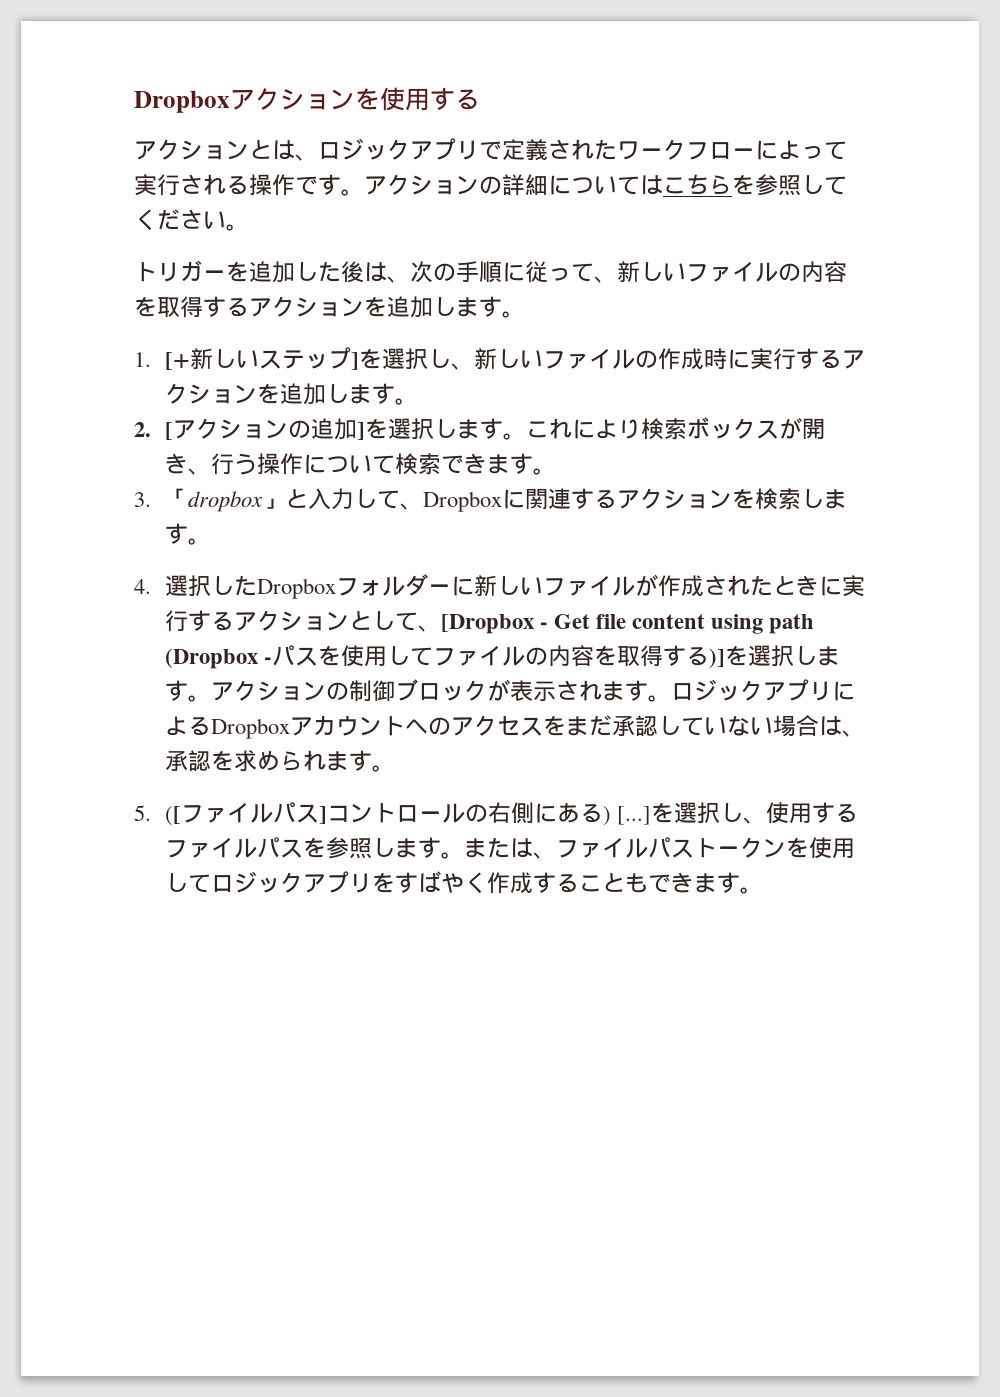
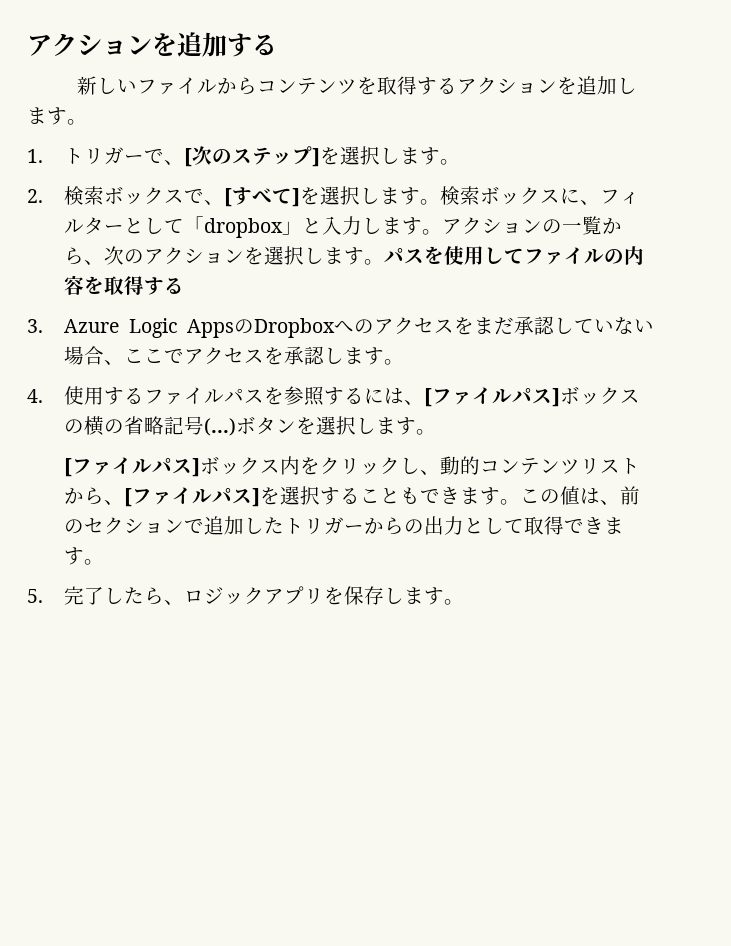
[134,87,480,113] [134,138,847,161] [134,174,847,196] [134,209,249,231] [134,260,847,283] Dropboxアクションを使用する // アクションとは、ロジックアプリで定義されたワークフローによって実行される操作です。アクションの詳細についてはこちらを参照してください。 // トリガーを追加した後は、次の手順に従って、新しいファイルの内容 -> [27,32,277,57] [77,76,358,95] アクションを追加する // 新しいファイルからコンテンツ
[164,348,259,370] [+新しい -> [64,146,233,167] トリガーで、[次の
[450,348,865,370] [164,383,418,405] [134,417,825,440] [164,453,556,475] [134,488,847,512] [164,523,211,545] [134,574,865,599] [164,610,815,634] [164,648,272,669] 、新しいファイルの作成時に実行するアクションを追加します。 // 2. [アクションの追加]を選択します。これにより検索ボックスが開き、行う操作について検索できます。 // 3.「dropbox」と入力して、Dropboxに関連するアクションを検索します。 // 4.選択したDropboxフォルダーに新しいファイルが作成されたときに実行するアクションとして、[Dropbox - Get file content using path (Dropbox - -> [400,147,461,165] [27,186,641,207] [64,216,623,238] [64,246,385,265] ます。 // 2.検索ボックスで、[すべて]を選択します。検索ボックスに、フィルターとして「dropbox」と入力します。アクションの一覧から、次のアクションを選択します。
[708,645,840,668] [164,679,855,702] [164,715,405,739] )]を選択します。アクションの制御ブロックが表示されます。ロジックアプリによるDropboxアカウント -> [27,318,336,338] // 3. Azure Logic AppsのDropbox
[818,716,865,737] [164,750,395,772] [134,802,766,826] は、承認を求められます。 // 5. ([ファイルパス]コントロールの右側にある) [...]を選択し、 -> [104,346,405,365] [27,389,43,403] 、ここでアクセスを承認します。 // 4.
[371,837,855,859] [164,871,533,894] します。または、ファイルパストークンを使用してロジックアプリをすばやく作成 -> [324,386,641,407] [64,416,437,436] [64,456,641,477] [64,486,321,507] するには、[ファイルパス]ボックスの横の省略記号(...)ボタンを選択します。 // [ファイルパス]ボックス内をクリックし、動的コンテンツリストから、[ファイルパス]を選択
(763, 890) none -> [520,486,641,505] [64,516,625,535] [64,547,105,565] [27,586,465,605] この値は、前のセクションで追加したトリガーからの出力として取得できます。 // 5.完了したら、ロジックアプリを保存します。

